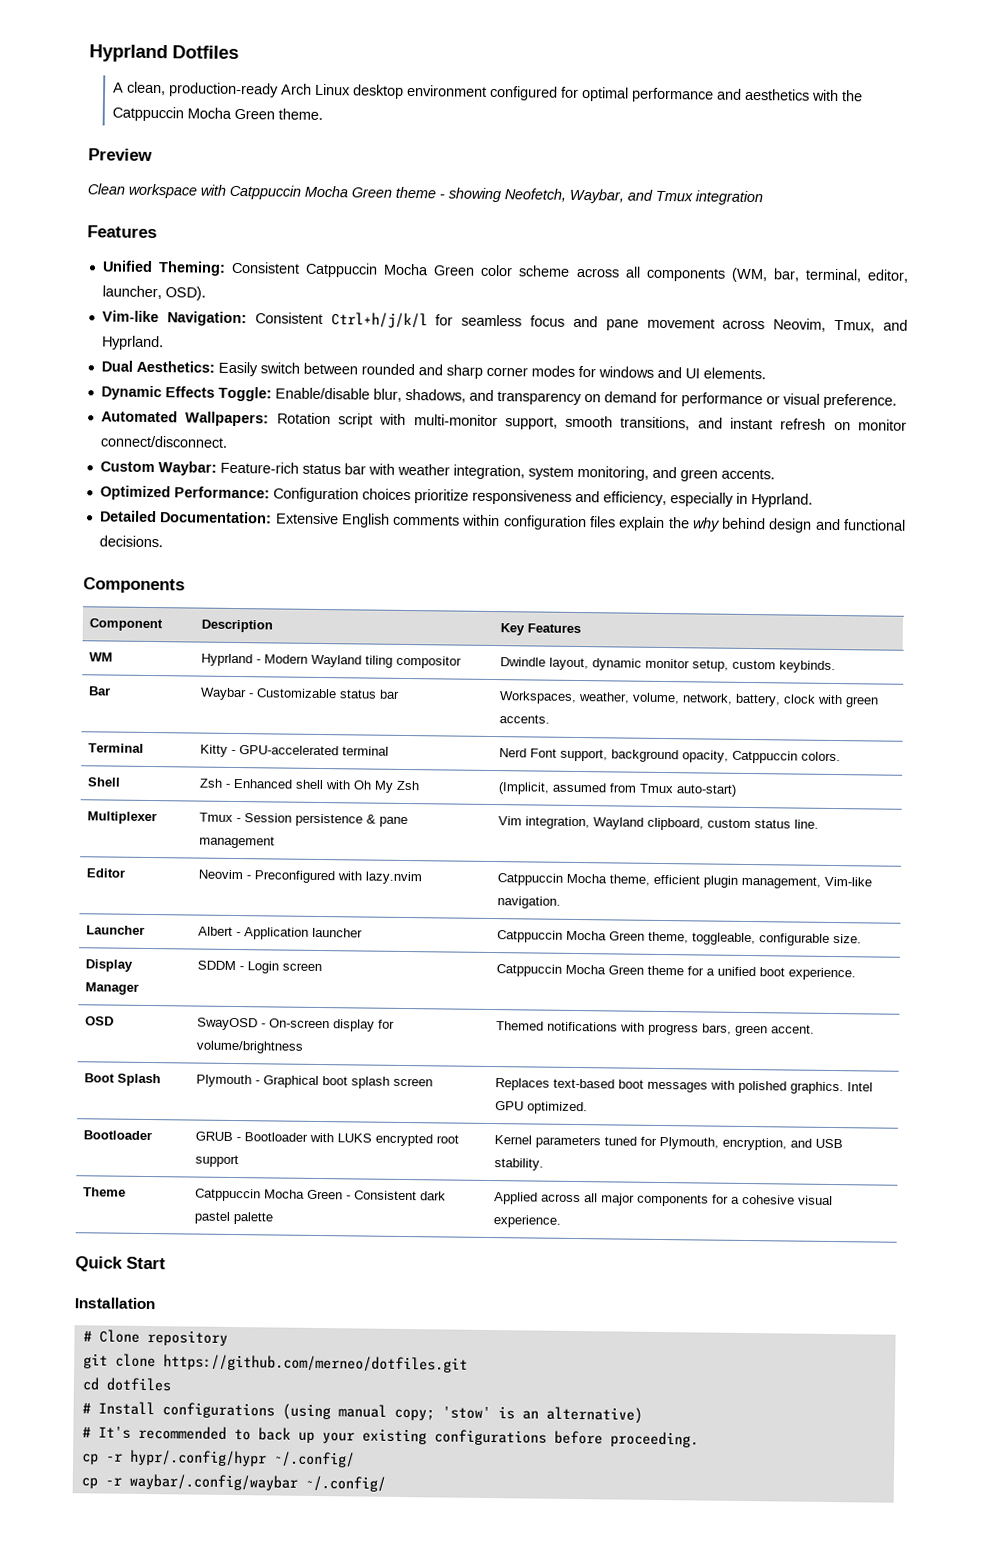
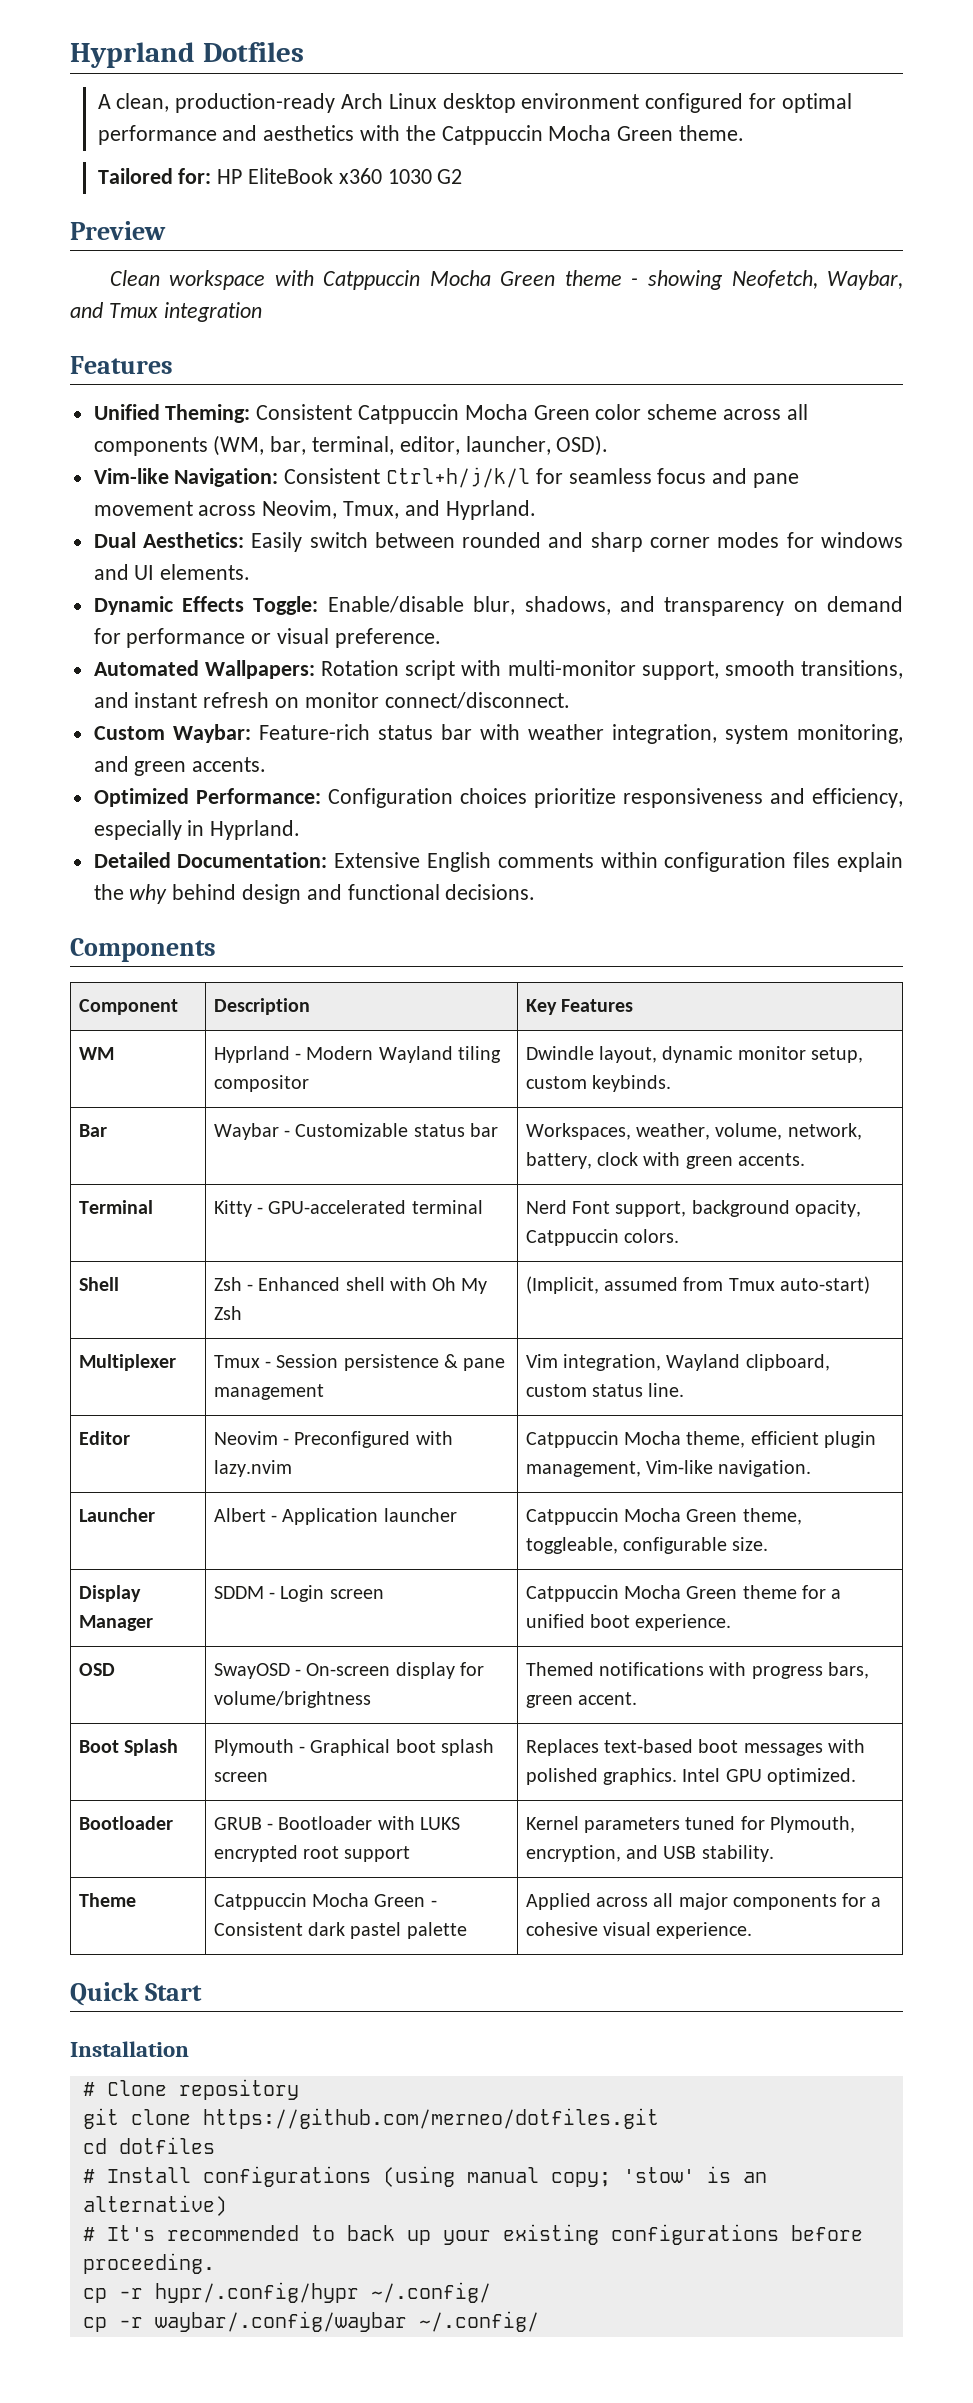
(323, 114) none -> [97,168,463,184] // Tailored for: HP EliteBook x360 1030 G2

